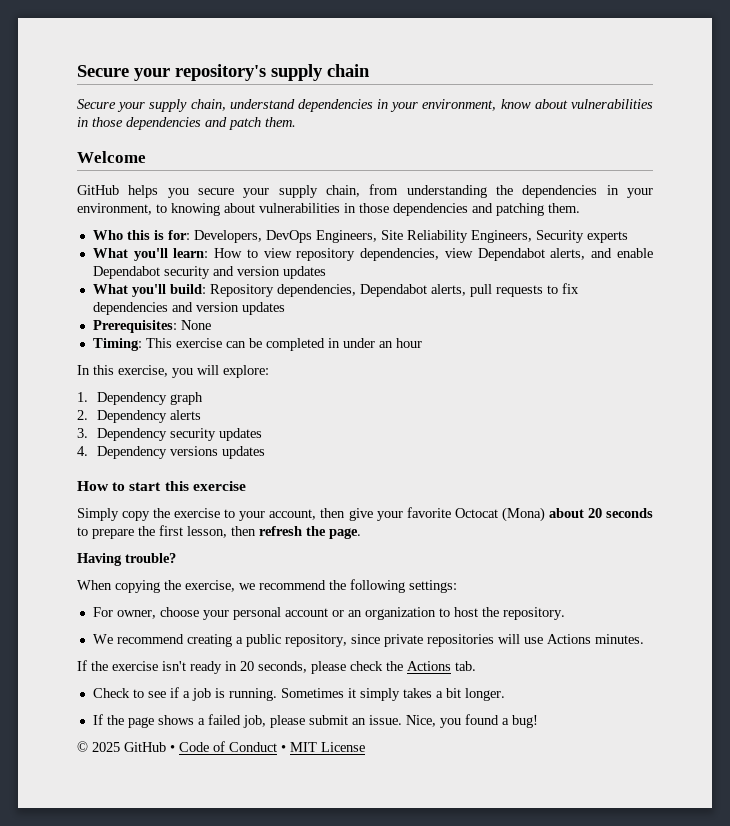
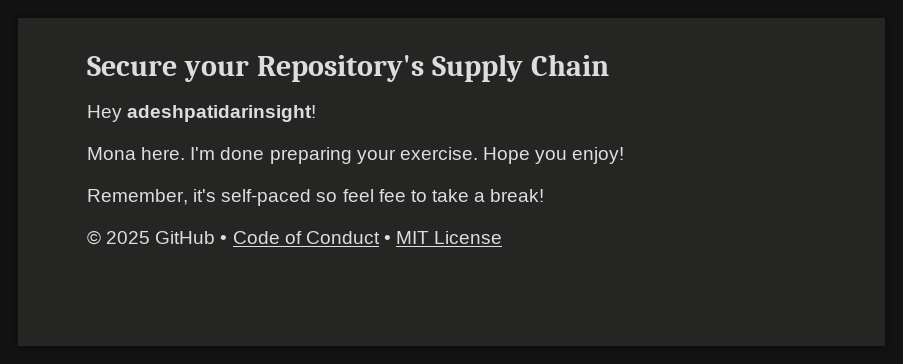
[77,64,370,81] [77,99,653,112] [77,117,296,130] [77,151,146,163] [77,184,653,198] [77,203,580,216] [92,230,628,243] [92,248,653,261] [92,266,326,279] [92,283,579,297] [92,302,285,315] [92,320,211,333] [92,338,422,351] [77,365,269,378] [77,392,204,405] [77,410,202,423] [77,428,263,441] [77,446,266,459] [77,481,246,491] [77,507,653,522] [77,525,361,539] [77,553,176,566] [77,579,457,593] [92,607,565,620] [92,634,644,647] [77,660,476,674] [92,687,505,701] [92,714,538,728] Secure your repository's supply chain // Secure your supply chain, understand dependencies in your environment, know about vulnerabilities in those dependencies and patch them. // Welcome // GitHub helps you secure your supply chain, from understanding the dependencies in your environment, to knowing about vulnerabilities in those dependencies and patching them. // Who this is for: Developers, DevOps Engineers, Site Reliability Engineers, Security experts // What you'll learn: How to view repository dependencies, view Dependabot alerts, and enable Dependabot security and version updates // What you'll build: Repository dependencies, Dependabot alerts, pull requests to fix dependencies and version updates // Prerequisites: None // Timing: This exercise can be completed in under an hour // In this exercise, you will explore: // 1. Dependency graph // 2. Dependency alerts // 3. Dependency security updates // 4. Dependency versions updates // How to start this exercise // Simply copy the exercise to your account, then give your favorite Octocat (Mona) about 20 seconds to prepare the first lesson, then refresh the page. // Having trouble? // When copying the exercise, we recommend the following settings: // For owner, choose your personal account or an organization to host the repository. // We recommend creating a public repository, since private repositories will use Actions minutes. // If the exercise isn't ready in 20 seconds, please check the Actions tab. // Check to see if a job is running. Sometimes it simply takes a bit longer. // If the page shows a failed job, please submit an issue. Nice, you found a bug! -> [87,54,610,82] [87,105,317,122] [87,147,625,164] [87,189,545,206] Secure your Repository's Supply Chain // Hey adeshpatidarinsight! // Mona here. I'm done preparing your exercise. Hope you enjoy! // Remember, it's self-paced so feel fee to take a break!

